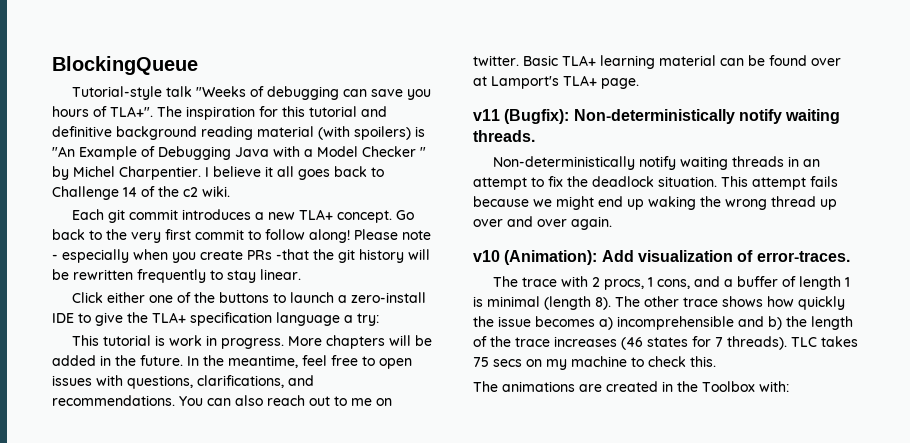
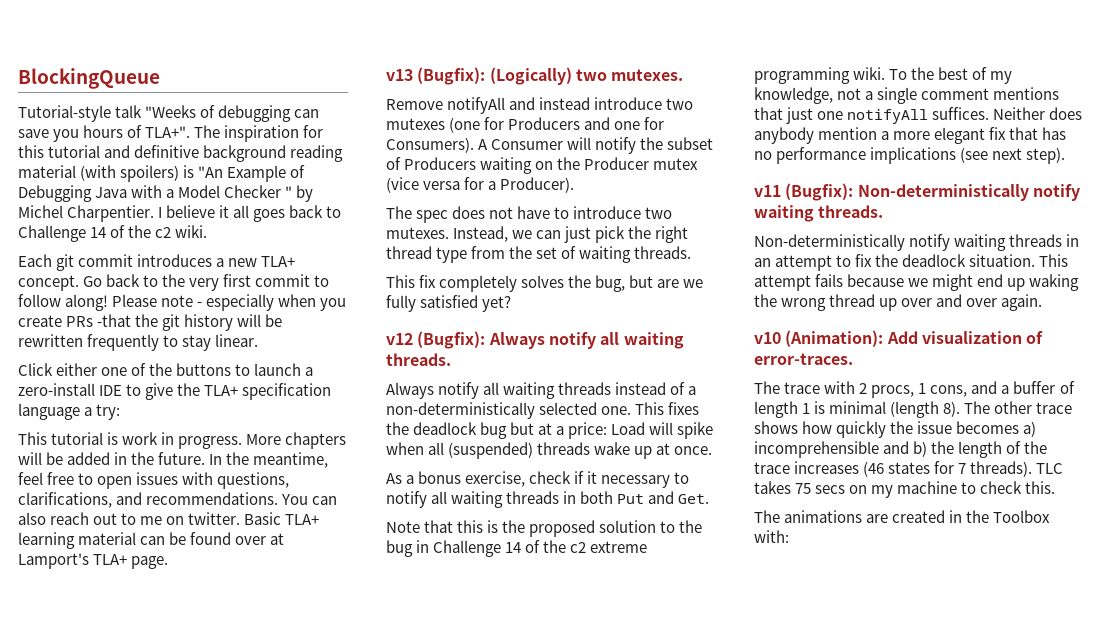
(639, 83) none -> [386,67,684,85] [386,97,694,114] [386,117,665,133] [386,137,714,154] [386,157,699,174] [386,177,575,193] [386,206,673,223] [386,226,689,243] [386,246,692,263] [386,275,704,292] [386,295,512,312] [386,331,684,349] [386,353,451,366] [386,382,697,399] [386,402,700,419] [386,422,714,439] [386,442,713,459] [386,471,690,488] [386,491,710,508] [386,520,703,537] [386,540,648,557] [754,67,1013,84] [754,87,1060,104] [754,107,1083,124] [754,127,1067,144] [754,147,1066,164] // v13 (Bugfix): (Logically) two mutexes. // Remove notifyAll and instead introduce two mutexes (one for Producers and one for Consumers). A Consumer will notify the subset of Producers waiting on the Producer mutex (vice versa for a Producer). // The spec does not have to introduce two mutexes. Instead, we can just pick the right thread type from the set of waiting threads. // This fix completely solves the bug, but are we fully satisfied yet? // v12 (Bugfix): Always notify all waiting threads. // Always notify all waiting threads instead of a non-deterministically selected one. This fixes the deadlock bug but at a price: Load will spike when all (suspended) threads wake up at once. // As a bonus exercise, check if it necessary to notify all waiting threads in both Put and Get. // Note that this is the proposed solution to the bug in Challenge 14 of the c2 extreme programming wiki. To the best of my knowledge, not a single comment mentions that just one notifyAll suffices. Neither does anybody mention a more elegant fix that has no performance implications (see next step).

